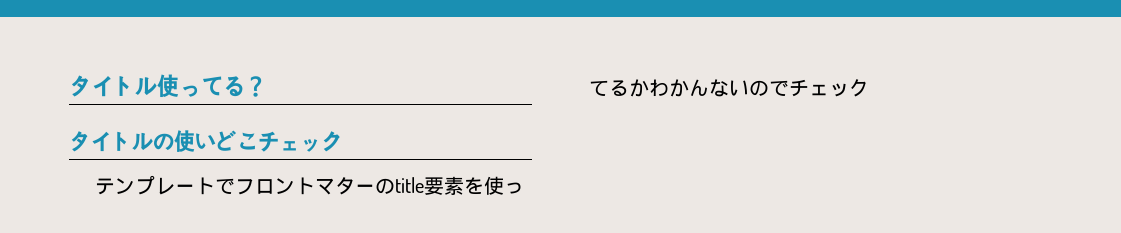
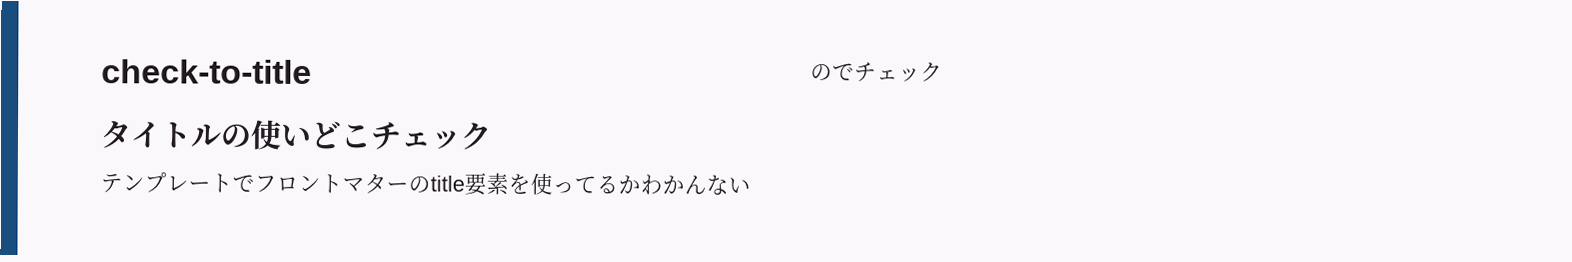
[69,74,267,98] タイトル使ってる？ -> [101,59,312,85] check-to-title

